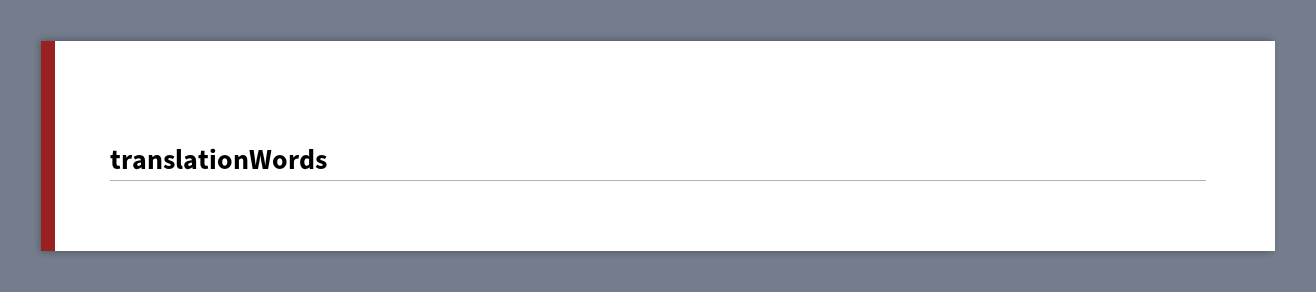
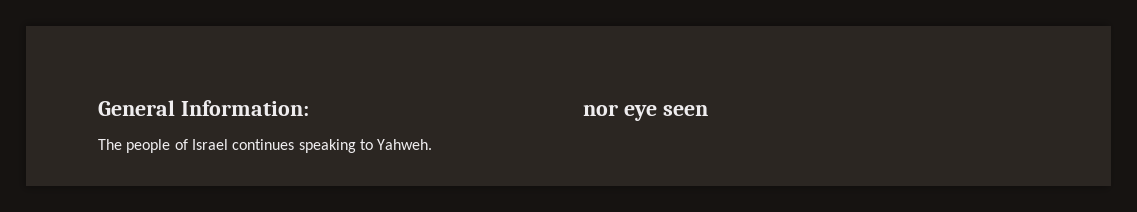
[110,148,327,170] translationWords -> [98,100,309,116] [98,139,433,153] [583,104,708,121] General Information: // The people of Israel continues speaking to Yahweh. // nor eye seen

